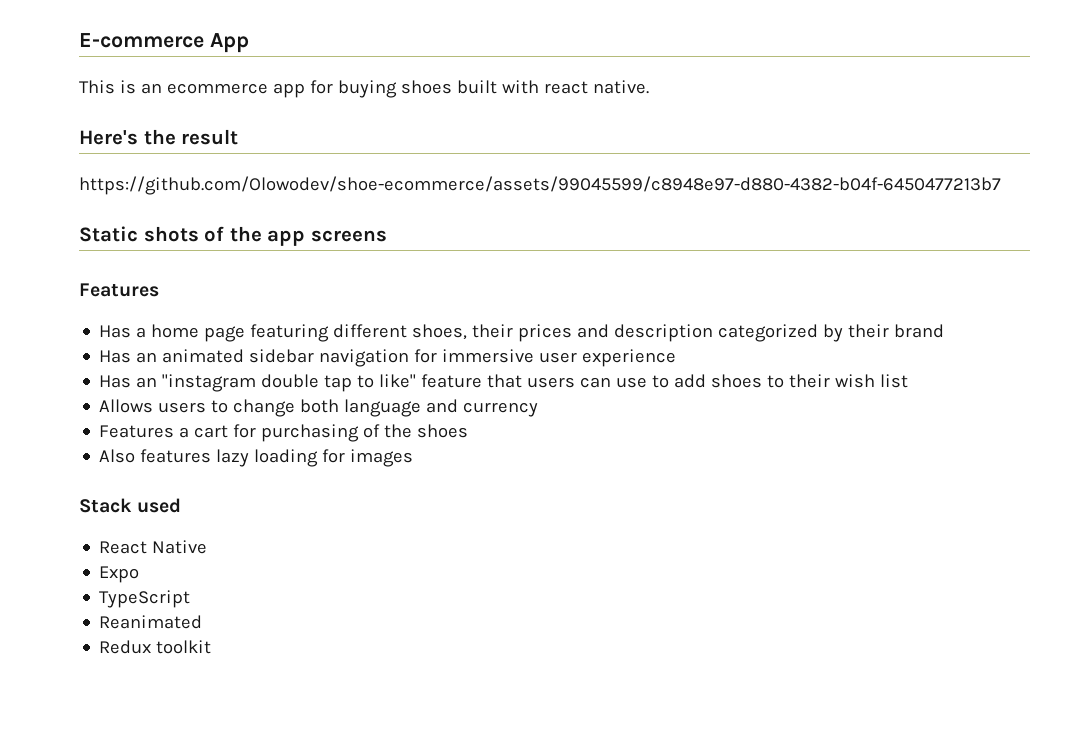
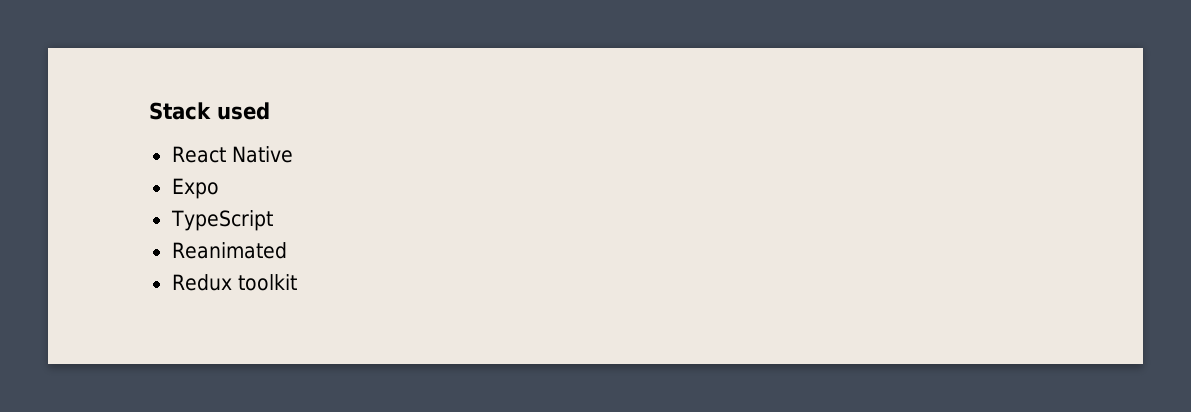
[79,33,249,53] [79,80,649,98] [79,129,239,145] [79,176,1001,195] [79,226,387,246] [79,283,159,297] [99,324,945,342] [99,349,677,367] [99,374,909,392] [99,399,539,417] [99,424,469,442] [99,449,414,467] E-commerce App // This is an ecommerce app for buying shoes built with react native. // Here's the result // https://github.com/Olowodev/shoe-ecommerce/assets/99045599/c8948e97-d880-4382-b04f-6450477213b7 // Static shots of the app screens // Features // Has a home page featuring different shoes, their prices and description categorized by their brand // Has an animated sidebar navigation for immersive user experience // Has an "instagram double tap to like" feature that users can use to add shoes to their wish list // Allows users to change both language and currency // Features a cart for purchasing of the shoes // Also features lazy loading for images // -> (149, 111) none

